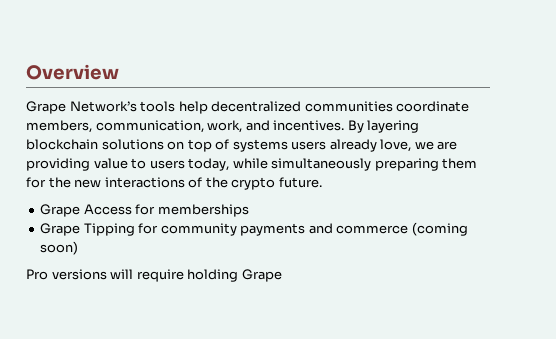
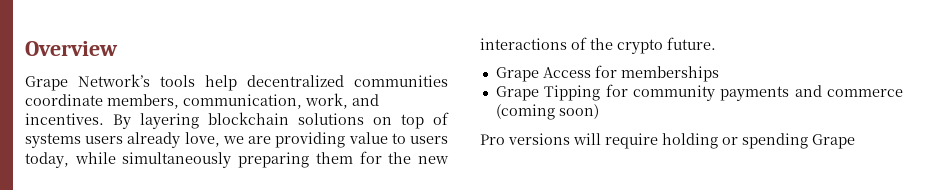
(239, 275) none -> [722,133,808,149] or spending

